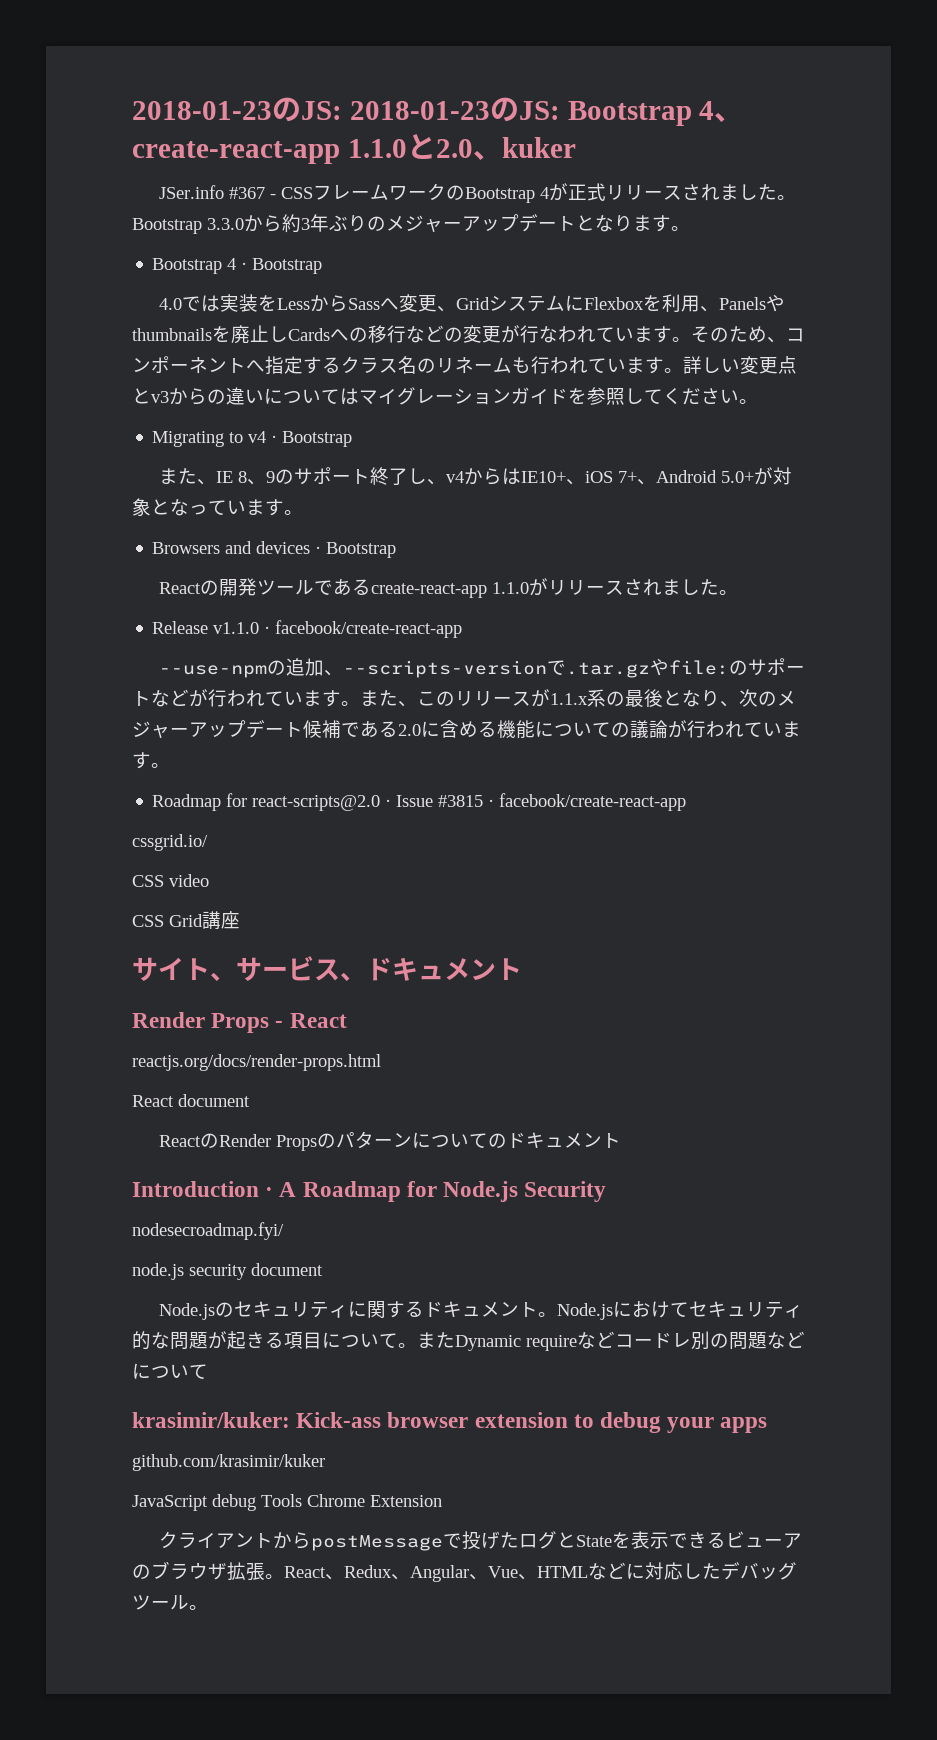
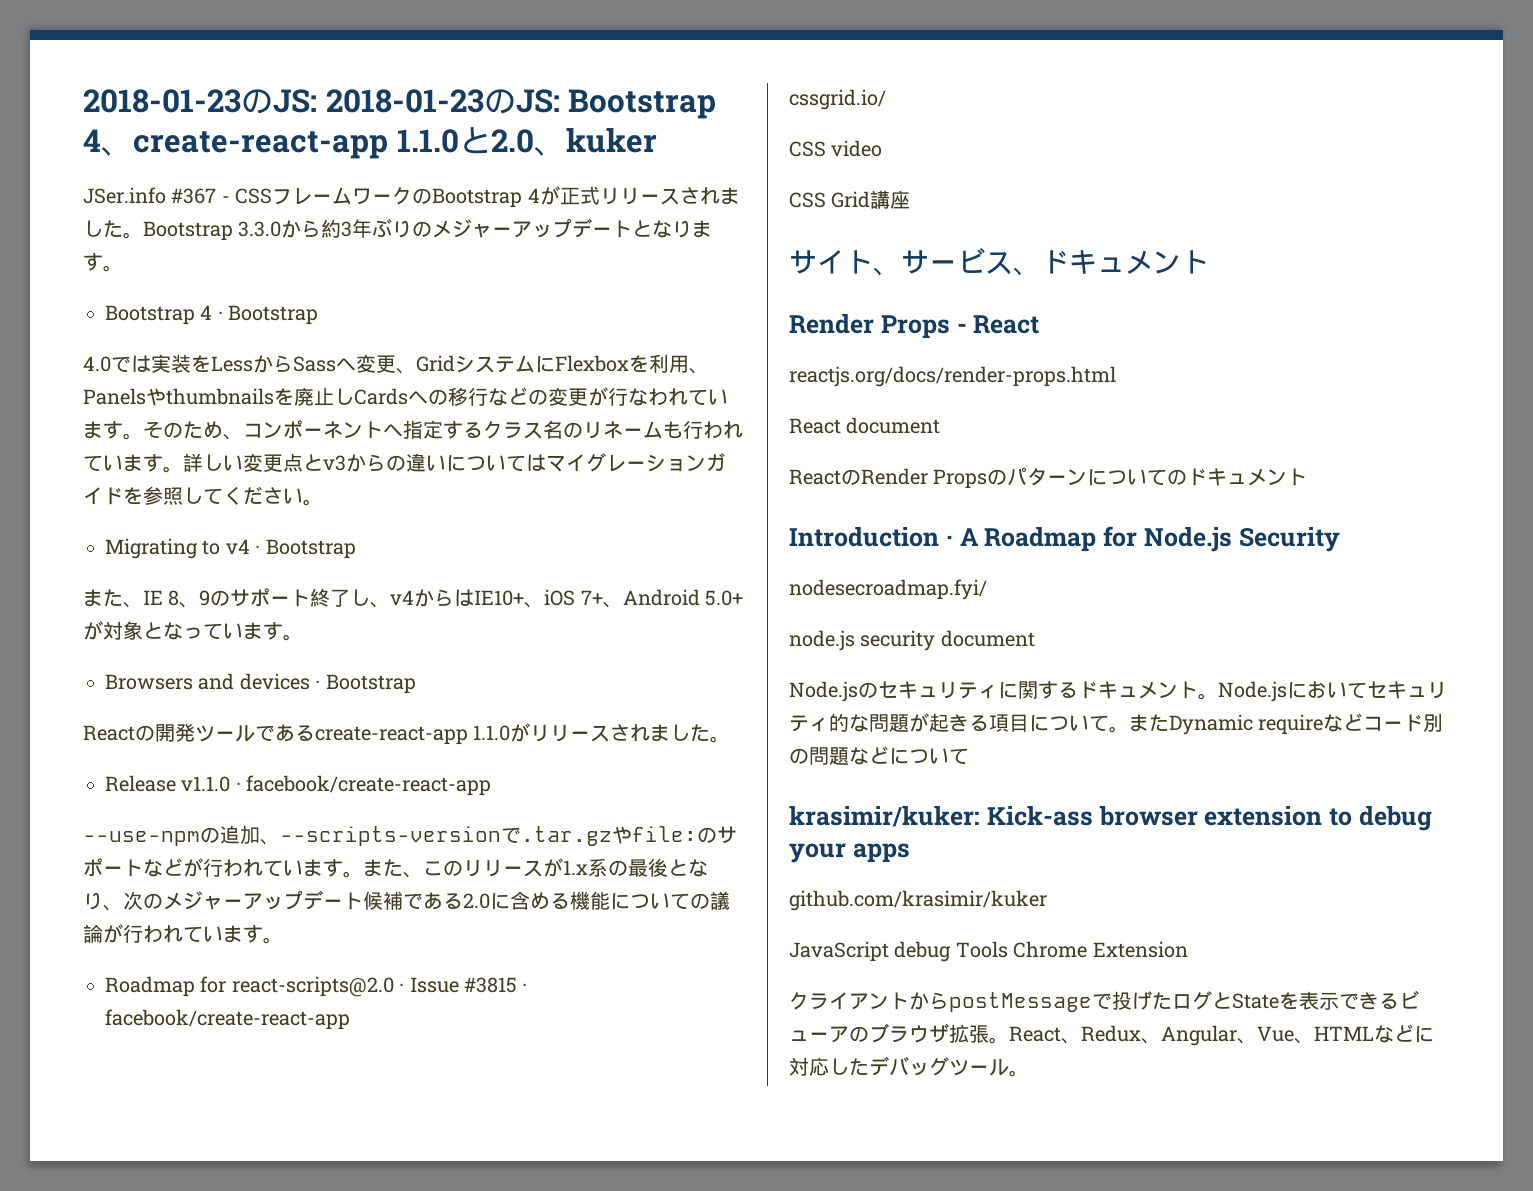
[550,693,588,705] 1.1.x -> [563,860,588,875] 1.x
[650,1301,670,1318] け -> [1327,682,1347,698] い
[672,1333,691,1348] レ -> (1424, 723) none

